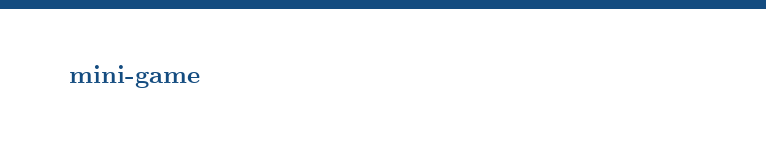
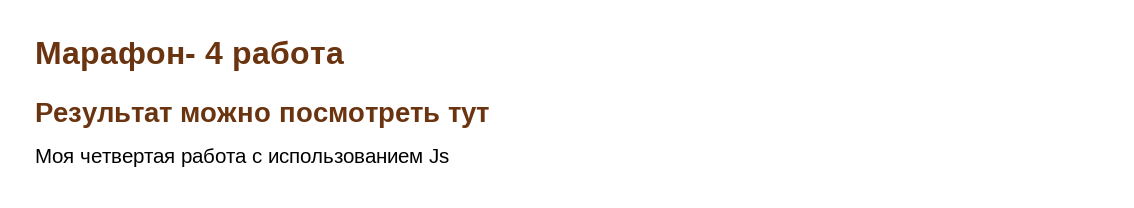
[69,65,200,88] mini-game -> [35,40,344,71] [35,103,489,128] [35,148,449,167] Марафон- 4 работа // Результат можно посмотреть тут // Моя четвертая работа с использованием Js

